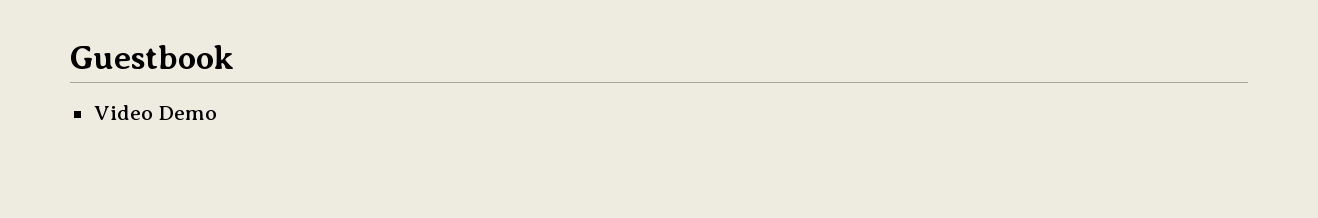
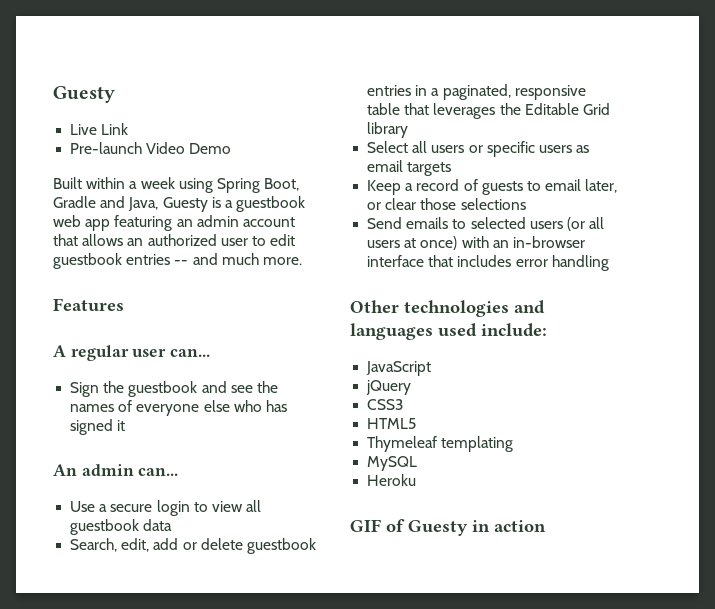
[70,45,234,69] [93,105,218,120] Guestbook // Video Demo -> [53,86,115,103] [70,123,129,135] [70,142,232,154] [53,177,300,193] [53,196,306,212] [53,215,295,231] [53,234,296,246] [53,253,302,269] [53,298,124,312] [53,345,211,361] [70,381,278,397] [70,400,287,416] [70,419,126,435] [53,464,179,476] [70,500,262,516] [70,519,173,535] [70,538,316,554] [367,84,586,100] [367,103,610,119] [367,122,409,138] [367,141,590,157] [367,160,452,176] [367,179,618,195] [367,198,526,210] [367,217,605,231] [367,236,585,250] [367,255,609,271] [350,300,545,317] [350,323,547,340] [366,361,432,376] [366,380,412,395] [367,399,404,410] [367,418,417,429] [367,436,514,452] [367,456,418,471] [367,474,417,486] [350,519,546,536] Guesty // Live Link // Pre-launch Video Demo // Built within a week using Spring Boot, Gradle and Java, Guesty is a guestbook web app featuring an admin account that allows an authorized user to edit guestbook entries -- and much more. // Features // A regular user can... // Sign the guestbook and see the names of everyone else who has signed it // An admin can... // Use a secure login to view all guestbook data // Search, edit, add or delete guestbook entries in a paginated, responsive table that leverages the Editable Grid library // Select all users or specific users as email targets // Keep a record of guests to email later, or clear those selections // Send emails to selected users (or all users at once) with an in-browser interface that includes error handling // Other technologies and languages used include: // JavaScript // jQuery // CSS3 // HTML5 // Thymeleaf templating // MySQL // Heroku // GIF of Guesty in action

